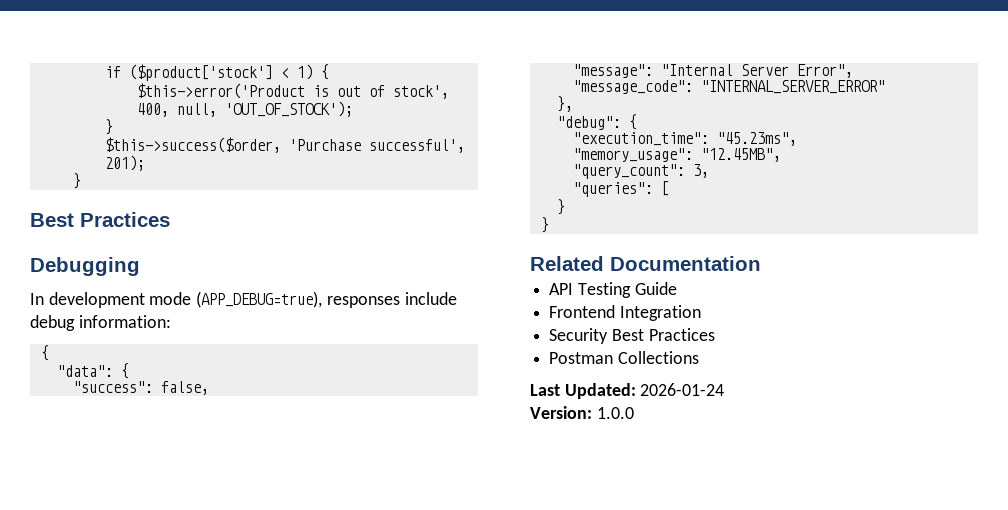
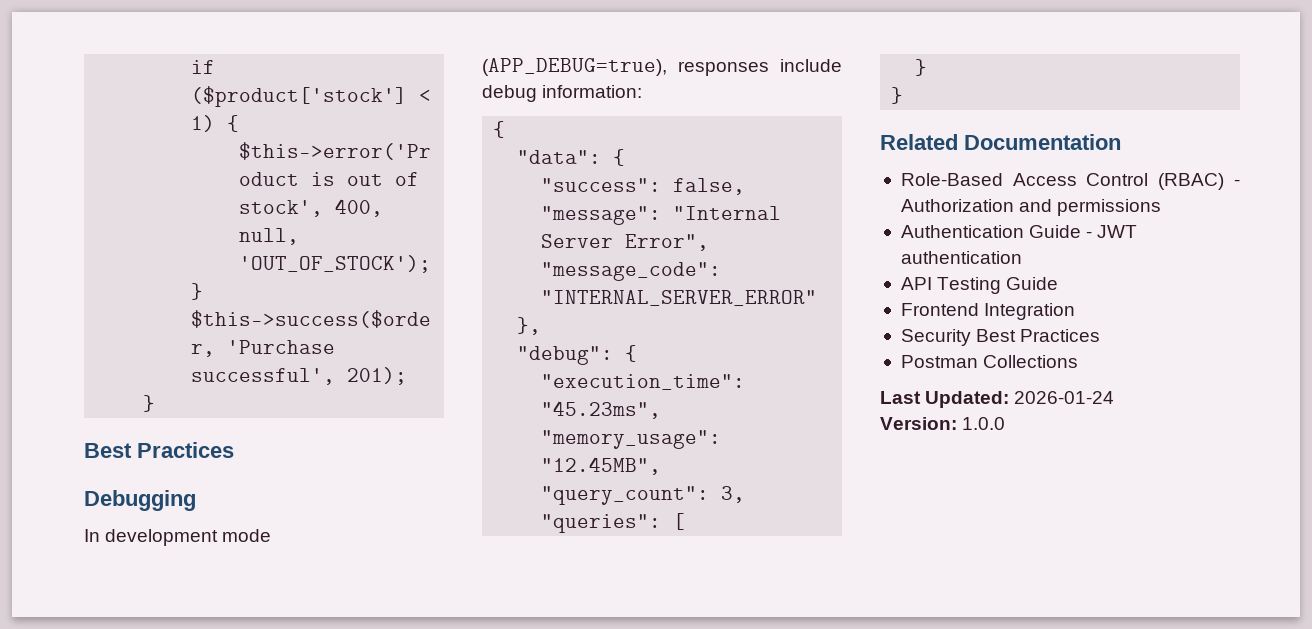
(761, 263) none -> [900,173,1240,190] [900,199,1162,216] [900,225,1138,238] [900,251,1022,264] // Role-Based Access Control (RBAC) - Authorization and permissions // Authentication Guide - JWT authentication

